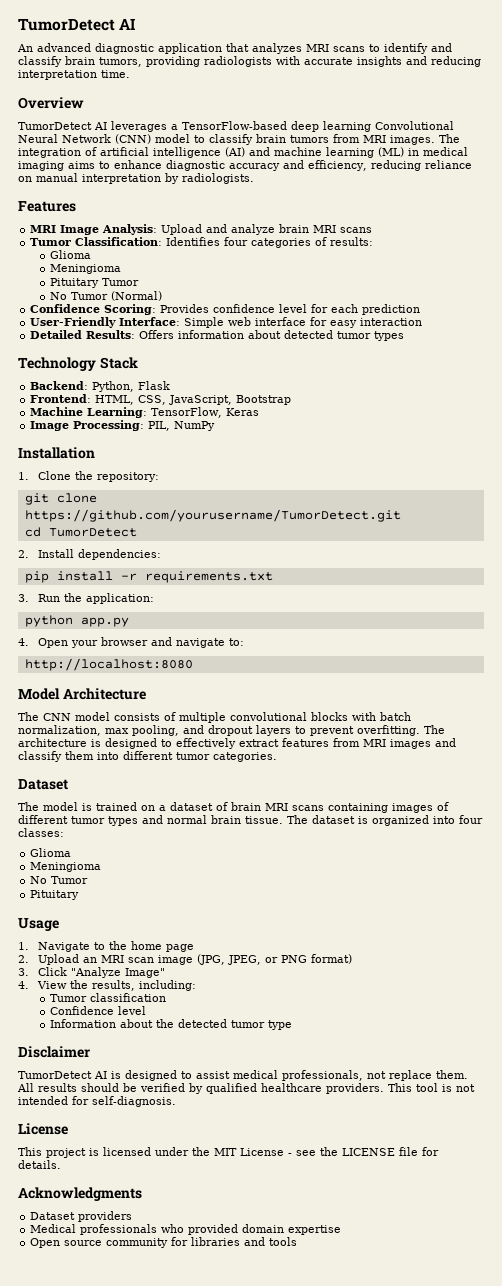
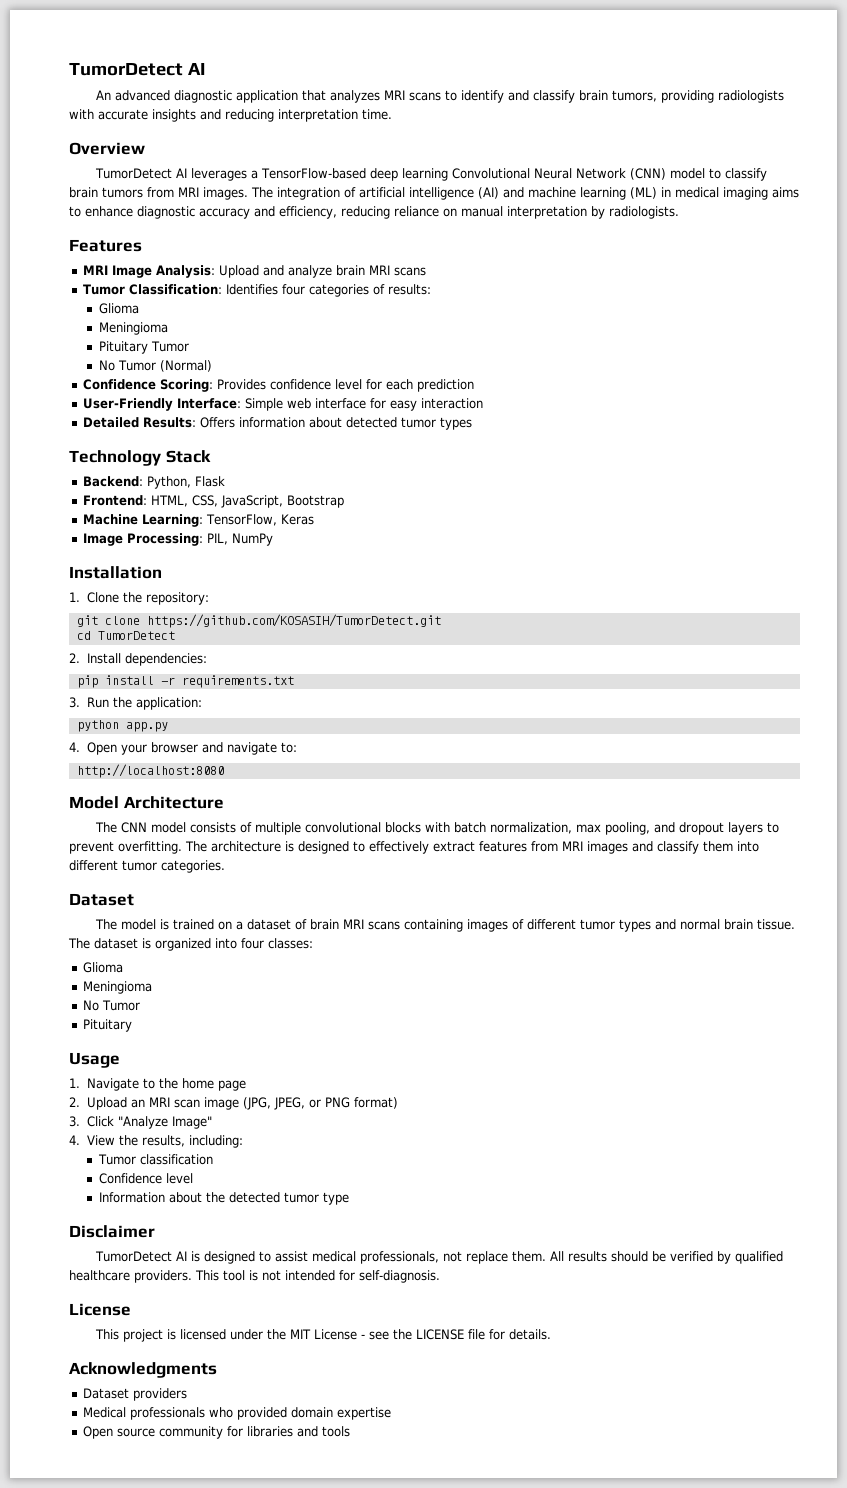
[24,509,401,522] https://github.com/yourusername/TumorDetect.git -> [146,614,441,628] https://github.com/KOSASIH/TumorDetect.git

